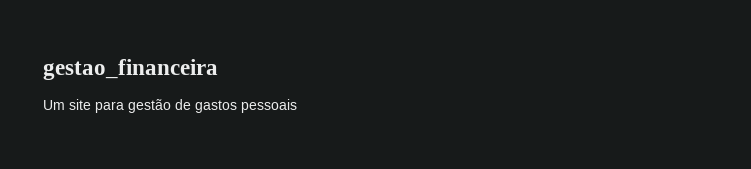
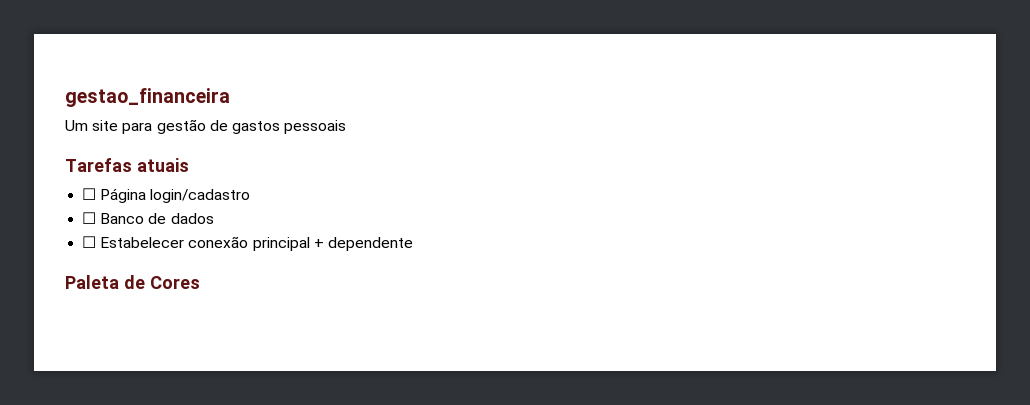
(297, 106) none -> [65,158,189,172] [82,188,251,203] [82,212,214,224] [82,236,413,251] [65,275,200,289] // Tarefas atuais // ☐ Página login/cadastro // ☐ Banco de dados // ☐ Estabelecer conexão principal + dependente // Paleta de Cores

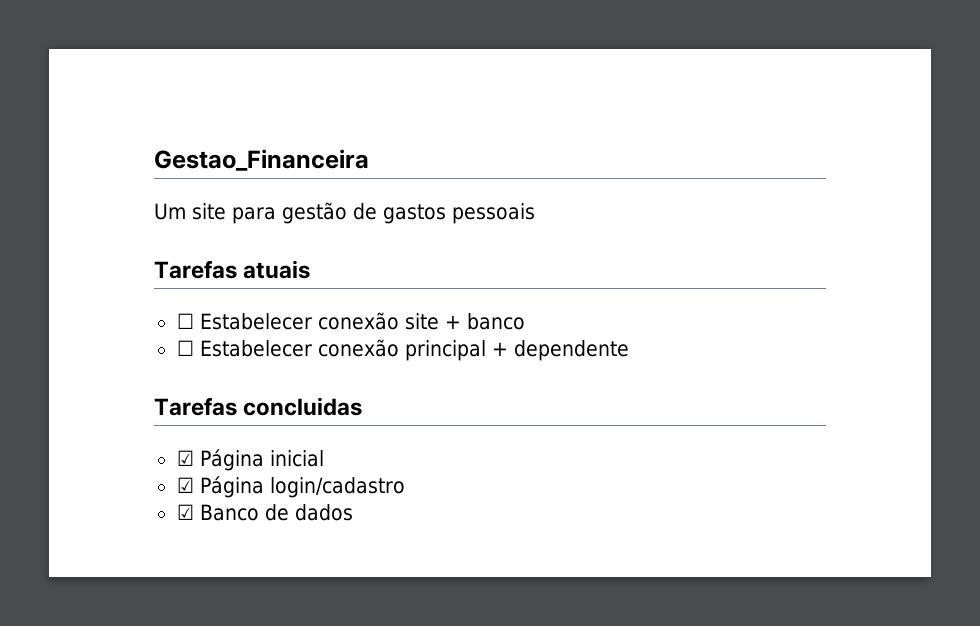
[65,88,230,107] gestao_financeira -> [154,149,369,171] Gestao_Financeira
[100,188,251,203] [82,212,214,224] Página login/cadastro // ☐ Banco de dados -> [199,312,525,330] Estabelecer conexão site + banco
[65,275,200,289] Paleta de Cores -> [154,397,363,416] [176,449,324,471] [176,476,405,498] [176,504,353,521] Tarefas concluidas // ☑ Página inicial // ☑ Página login/cadastro // ☑ Banco de dados

